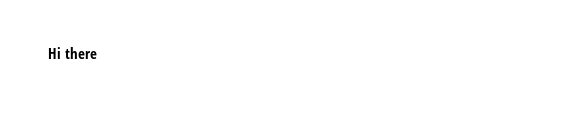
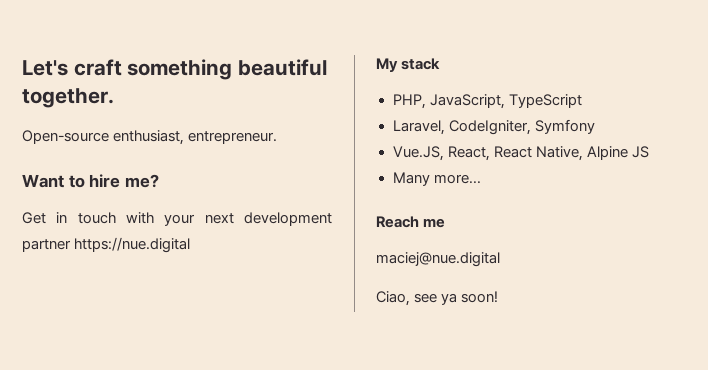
[48,47,98,59] Hi there -> [22,59,328,80] [22,88,114,108] [22,130,278,145] [22,174,159,188] [22,212,332,226] [22,237,191,253] [376,58,441,72] [392,94,582,109] [392,119,595,135] [392,146,649,161] [392,172,481,186] [376,216,446,228] [376,252,500,267] [376,291,499,306] Let's craft something beautiful together. // Open-source enthusiast, entrepreneur. // Want to hire me? // Get in touch with your next development partner https://nue.digital // My stack // PHP, JavaScript, TypeScript // Laravel, CodeIgniter, Symfony // Vue.JS, React, React Native, Alpine JS // Many more... // Reach me // maciej@nue.digital // Ciao, see ya soon!

